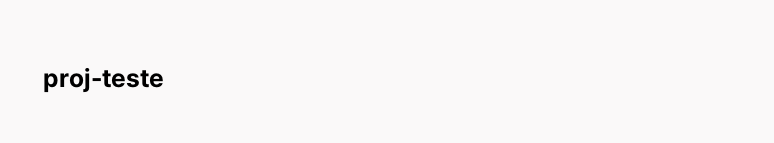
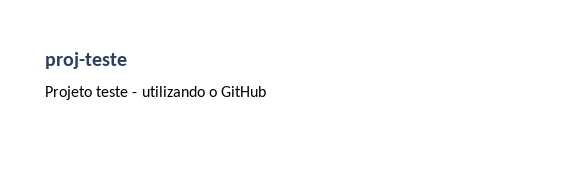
(164, 80) none -> [45,86,266,100] // Projeto teste - utilizando o GitHub

